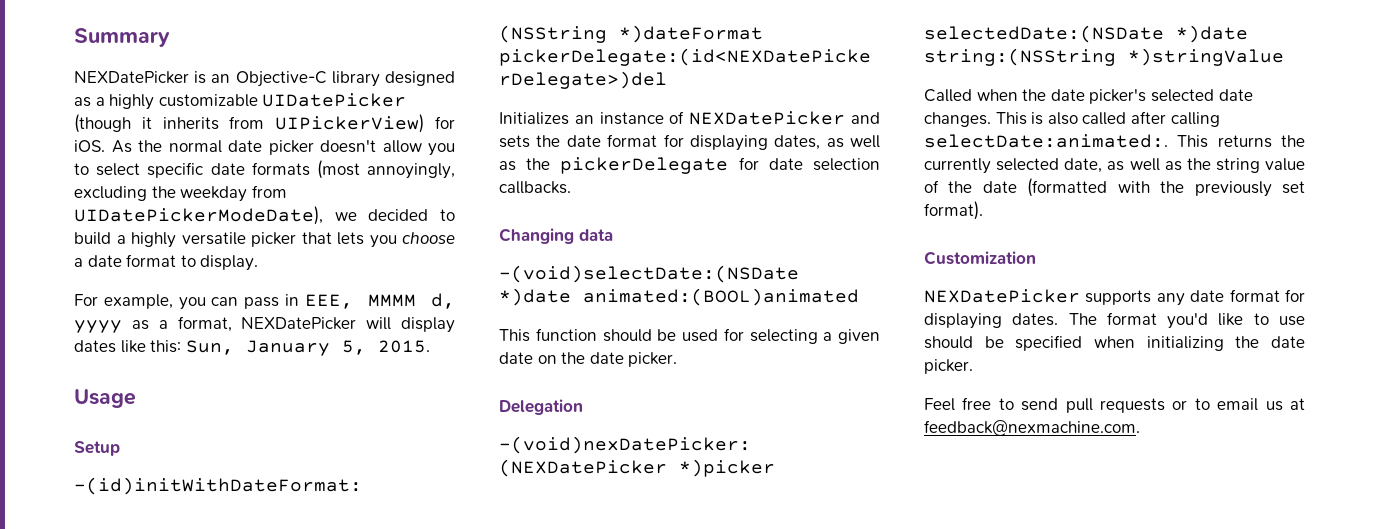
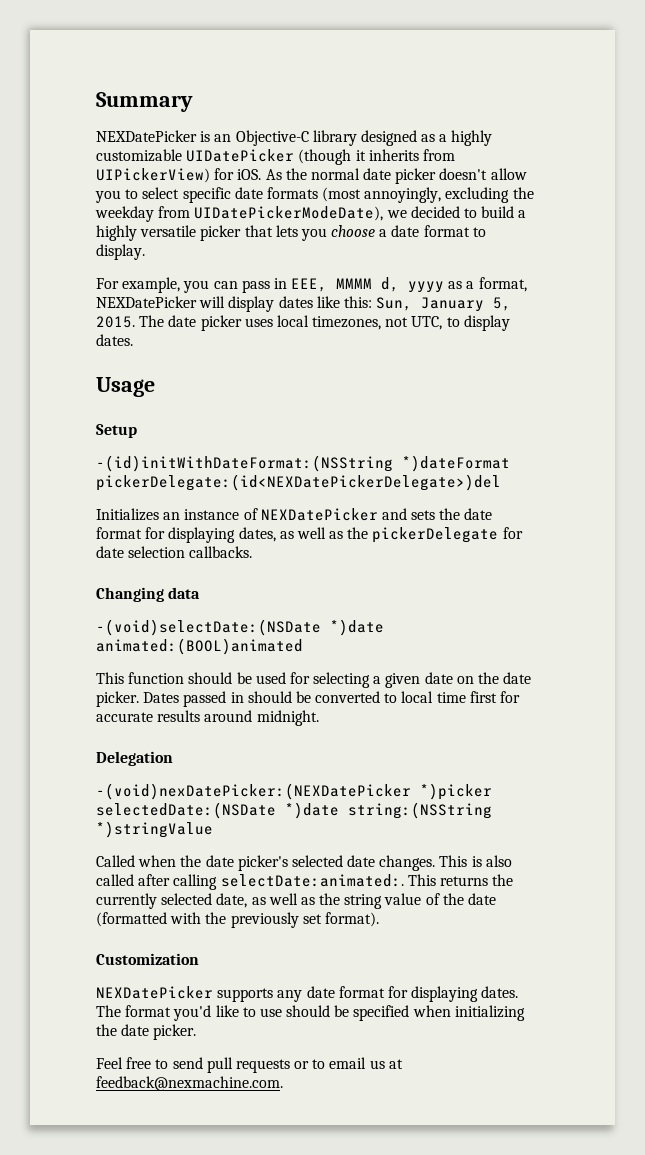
(430, 346) none -> [139,315,510,331] [96,334,133,346] The date picker uses local timezones, not UTC, to display dates.
(678, 359) none -> [143,691,521,707] [96,710,319,726] Dates passed in should be converted to local time first for accurate results around midnight.

